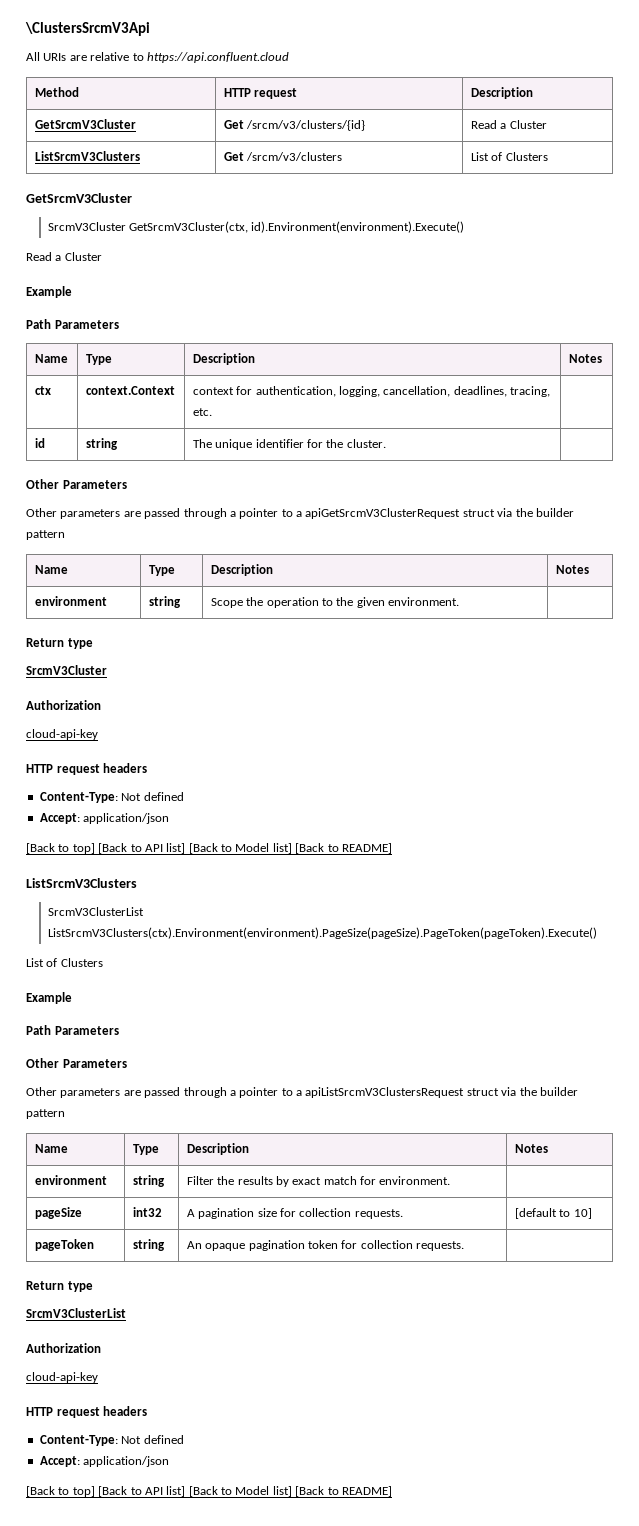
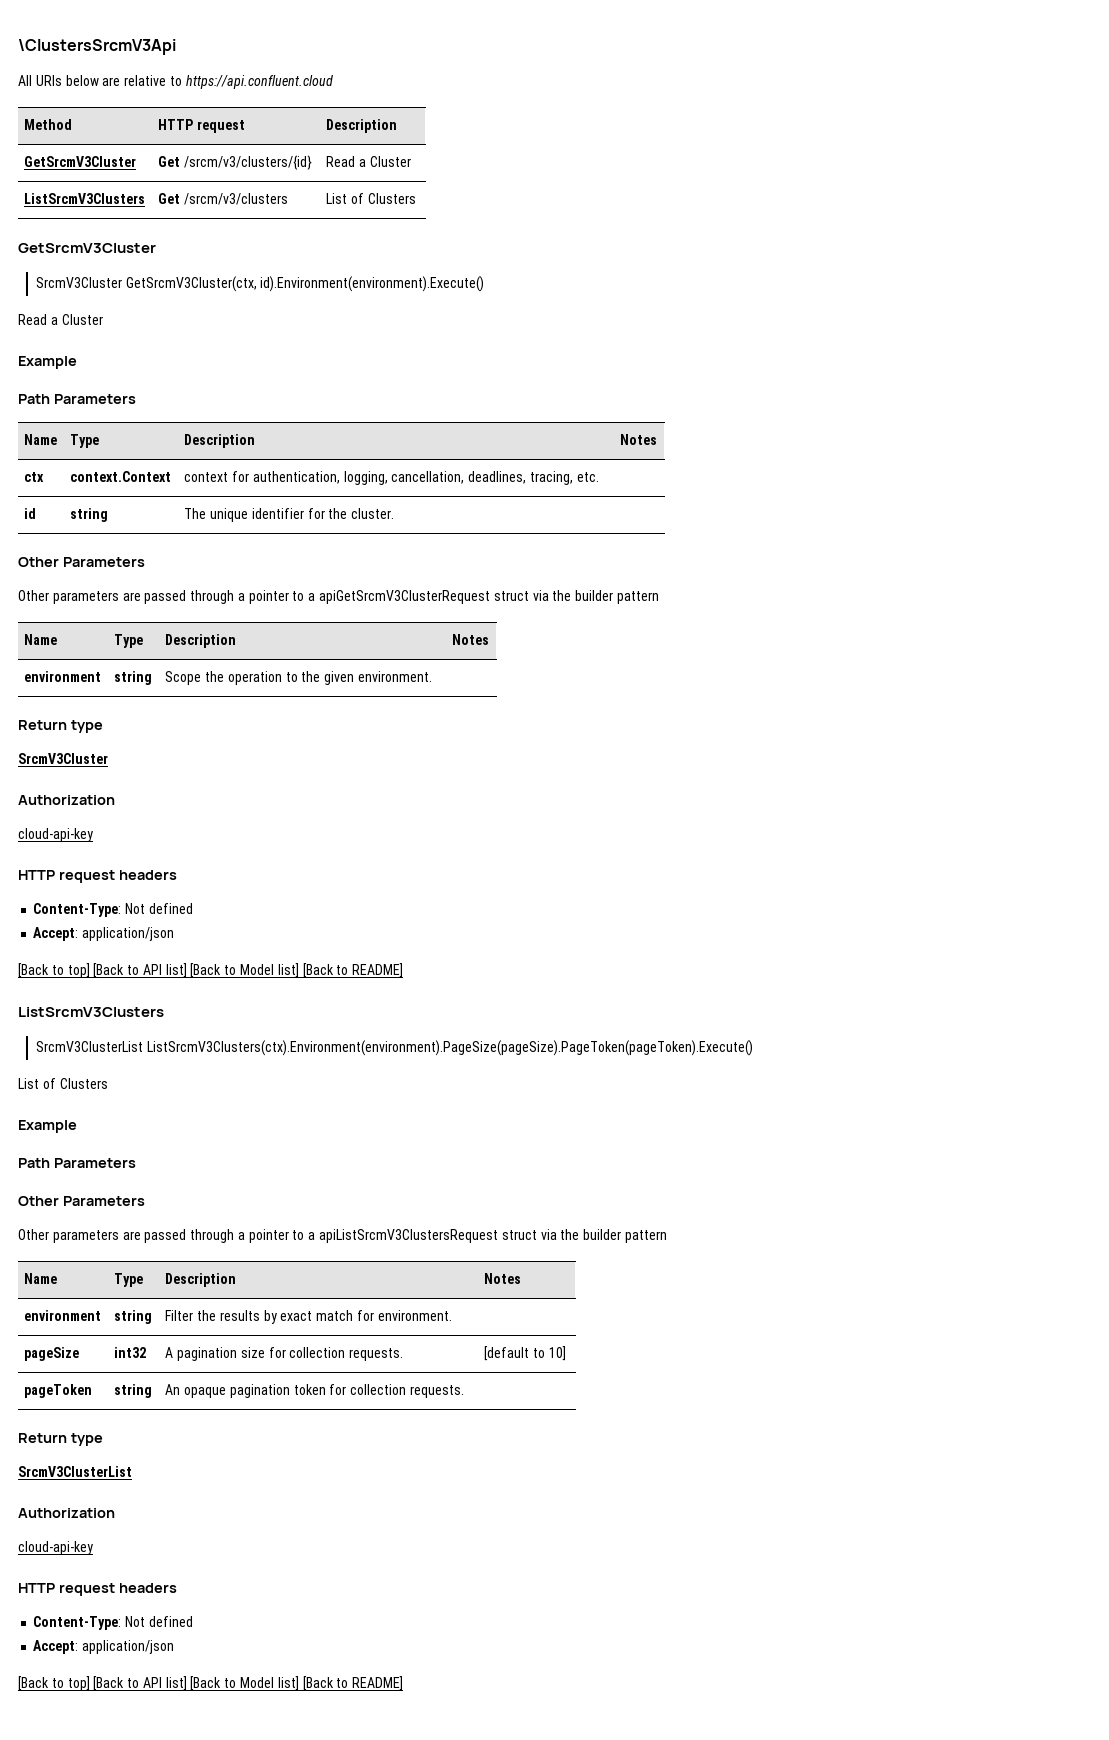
(67, 57) none -> [65,75,99,86] below

